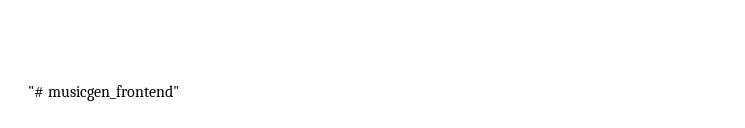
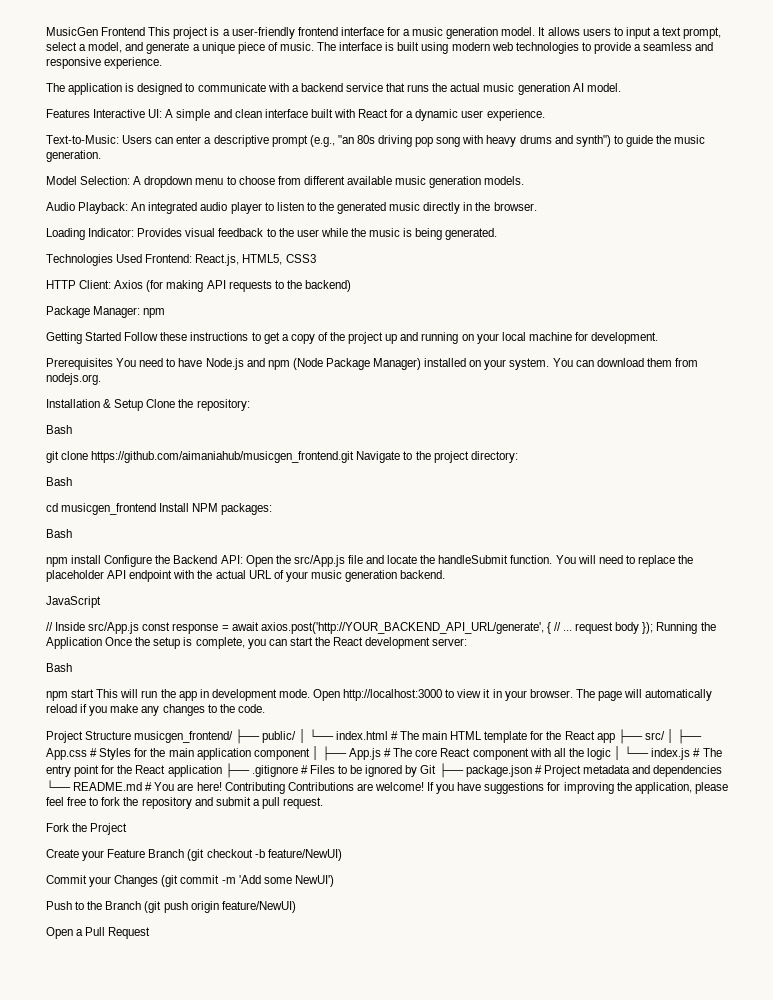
[28,85,180,101] "# musicgen_frontend" -> [46,27,722,39] [46,42,714,54] [46,57,163,69] [46,83,621,95] [46,109,545,121] [46,135,706,147] [46,150,101,162] [46,176,525,188] [46,202,537,214] [46,228,498,240] [46,254,316,266] [46,280,351,292] [46,306,166,318] [46,332,659,344] [46,358,698,370] [46,373,101,385] [46,399,250,411] [46,425,72,434] [46,451,518,463] [46,477,72,486] [46,503,273,515] [46,529,72,538] [46,555,694,567] [46,570,446,582] [46,596,101,608] [46,622,716,634] [46,637,468,649] [46,663,72,672] [46,689,713,701] [46,704,265,716] [46,729,703,744] [46,746,722,761] [46,763,723,778] [46,780,728,794] [46,797,324,809] [46,823,128,835] [46,849,342,861] [46,875,334,887] [46,901,296,913] [46,927,151,939] MusicGen Frontend This project is a user-friendly frontend interface for a music generation model. It allows users to input a text prompt, select a model, and generate a unique piece of music. The interface is built using modern web technologies to provide a seamless and responsive experience. // The application is designed to communicate with a backend service that runs the actual music generation AI model. // Features Interactive UI: A simple and clean interface built with React for a dynamic user experience. // Text-to-Music: Users can enter a descriptive prompt (e.g., "an 80s driving pop song with heavy drums and synth") to guide the music generation. // Model Selection: A dropdown menu to choose from different available music generation models. // Audio Playback: An integrated audio player to listen to the generated music directly in the browser. // Loading Indicator: Provides visual feedback to the user while the music is being generated. // Technologies Used Frontend: React.js, HTML5, CSS3 // HTTP Client: Axios (for making API requests to the backend) // Package Manager: npm // Getting Started Follow these instructions to get a copy of the project up and running on your local machine for development. // Prerequisites You need to have Node.js and npm (Node Package Manager) installed on your system. You can download them from nodejs.org. // Installation & Setup Clone the repository: // Bash // git clone https://github.com/aimaniahub/musicgen_frontend.git Navigate to the project directory: // Bash // cd musicgen_frontend Install NPM packages: // Bash // npm install Configure the Backend API: Open the src/App.js file and locate the handleSubmit function. You will need to replace the placeholder API endpoint with the actual URL of your music generation backend. // JavaScript // // Inside src/App.js const response = await axios.post('http://YOUR_BACKEND_API_URL/generate', { // ... request body }); Running the Application Once the setup is complete, you can start the React development server: // Bash // npm start This will run the app in development mode. Open http://localhost:3000 to view it in your browser. The page will automatically reload if you make any changes to the code. // Project Structure musicgen_frontend/ ├── public/ │ └── index.html # The main HTML template for the React app ├── src/ │ ├── App.css # Styles for the main application component │ ├── App.js # The core React component with all the logic │ └── index.js # The entry point for the React application ├── .gitignore # Files to be ignored by Git ├── package.json # Project metadata and dependencies └── README.md # You are here! Contributing Contributions are welcome! If you have suggestions for improving the application, please feel free to fork the repository and submit a pull request. // Fork the Project // Create your Feature Branch (git checkout -b feature/NewUI) // Commit your Changes (git commit -m 'Add some NewUI') // Push to the Branch (git push origin feature/NewUI) // Open a Pull Request

